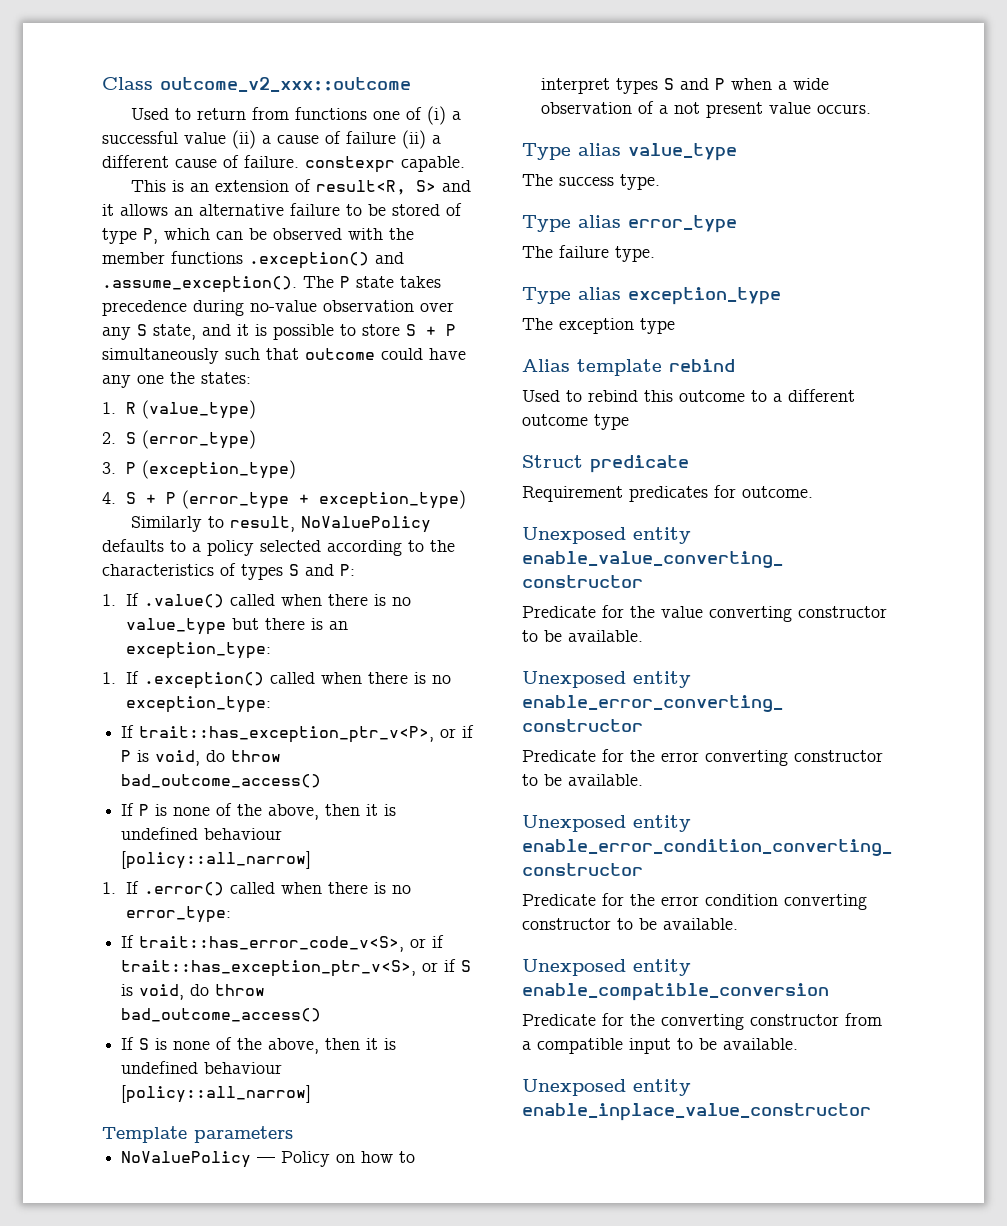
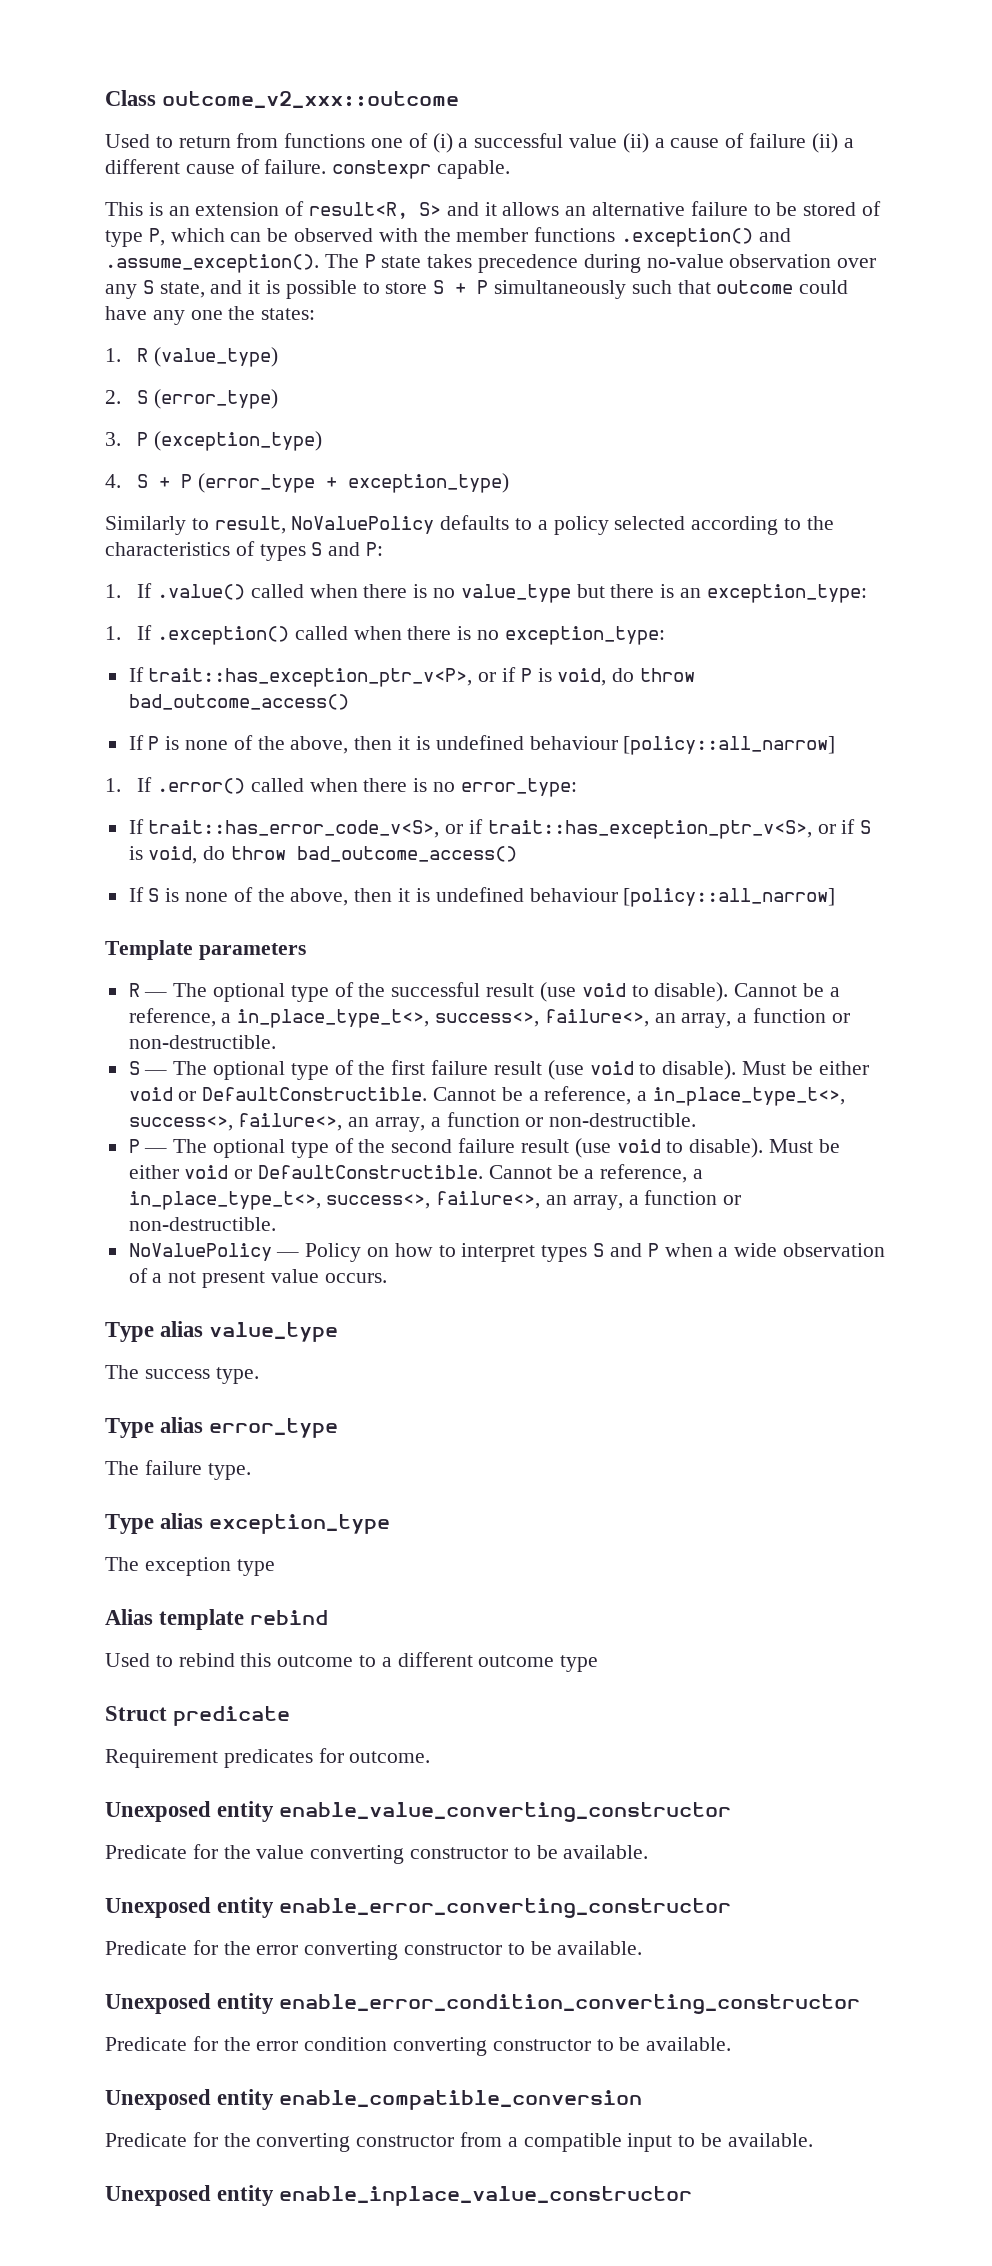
(293, 1134) none -> [128,982,840,1002] [128,1008,850,1028] [128,1035,276,1049] [128,1060,869,1080] [128,1086,846,1106] [128,1112,697,1132] [128,1138,840,1158] [128,1164,704,1183] [128,1190,742,1210] [128,1217,276,1231] // R — The optional type of the successful result (use void to disable). Cannot be a reference, a in_place_type_t<>, success<>, failure<>, an array, a function or non-destructible. // S — The optional type of the first failure result (use void to disable). Must be either void or DefaultConstructible. Cannot be a reference, a in_place_type_t<>, success<>, failure<>, an array, a function or non-destructible. // P — The optional type of the second failure result (use void to disable). Must be either void or DefaultConstructible. Cannot be a reference, a in_place_type_t<>, success<>, failure<>, an array, a function or non-destructible.

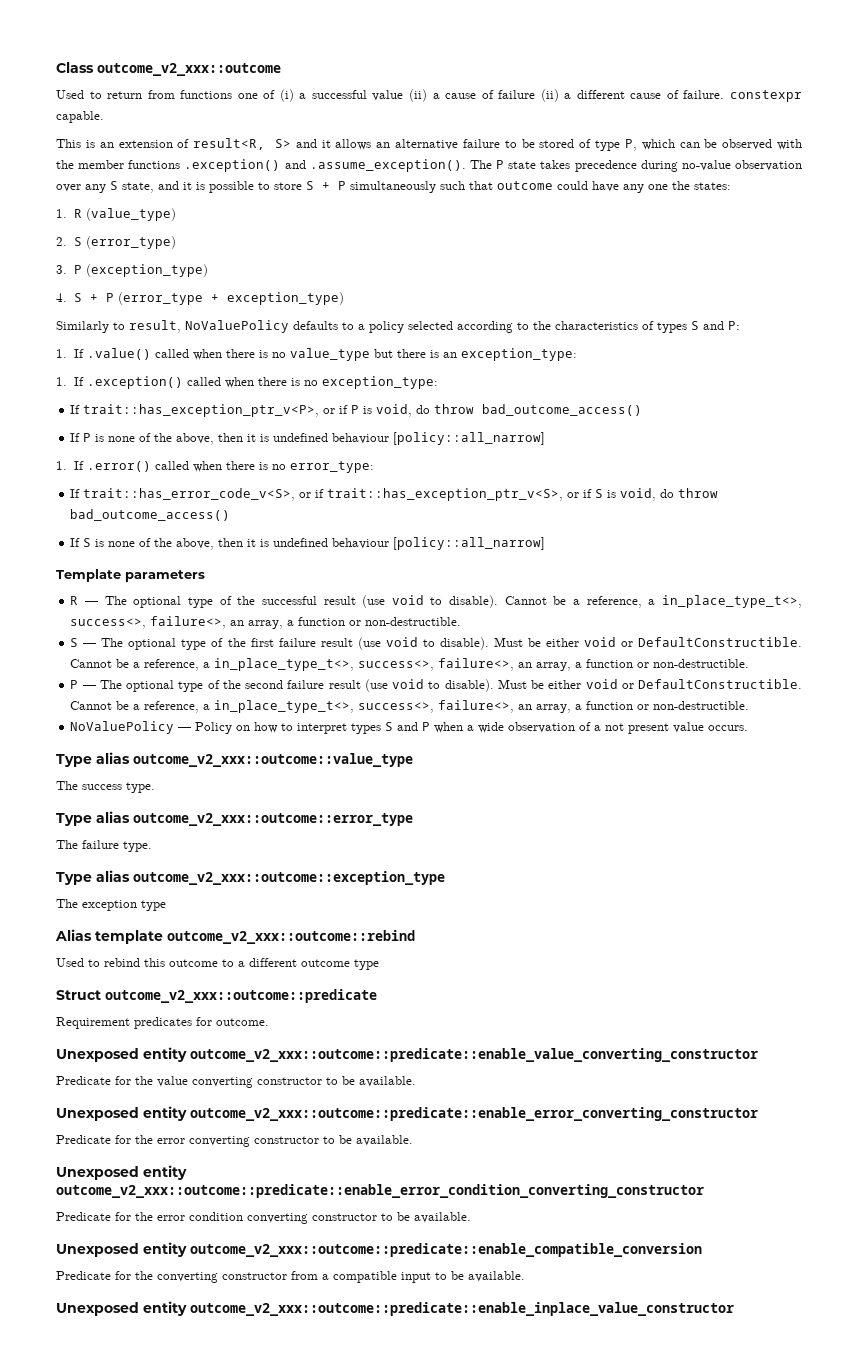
[209,1322,339,1342] value_type -> [133,753,413,767] outcome_v2_xxx::outcome::value_type
[209,1418,339,1438] error_type -> [133,813,413,826] outcome_v2_xxx::outcome::error_type
[209,1514,391,1534] exception_type -> [133,871,445,885] outcome_v2_xxx::outcome::exception_type
[250,1610,329,1625] rebind -> [167,930,415,944] outcome_v2_xxx::outcome::rebind
[173,1706,291,1726] predicate -> [105,989,377,1003] outcome_v2_xxx::outcome::predicate
[279,1802,732,1822] enable_value_converting_constructor -> [190,1048,758,1062] outcome_v2_xxx::outcome::predicate::enable_value_converting_constructor
[279,1898,732,1918] enable_error_converting_constructor -> [190,1107,758,1121] outcome_v2_xxx::outcome::predicate::enable_error_converting_constructor
[279,1994,861,2014] enable_error_condition_converting_constructor -> [56,1184,704,1198] outcome_v2_xxx::outcome::predicate::enable_error_condition_converting_constructor
[279,2090,643,2110] enable_compatible_conversion -> [190,1243,702,1257] outcome_v2_xxx::outcome::predicate::enable_compatible_conversion
[279,2186,693,2206] enable_inplace_value_constructor -> [190,1302,734,1316] outcome_v2_xxx::outcome::predicate::enable_inplace_value_constructor

